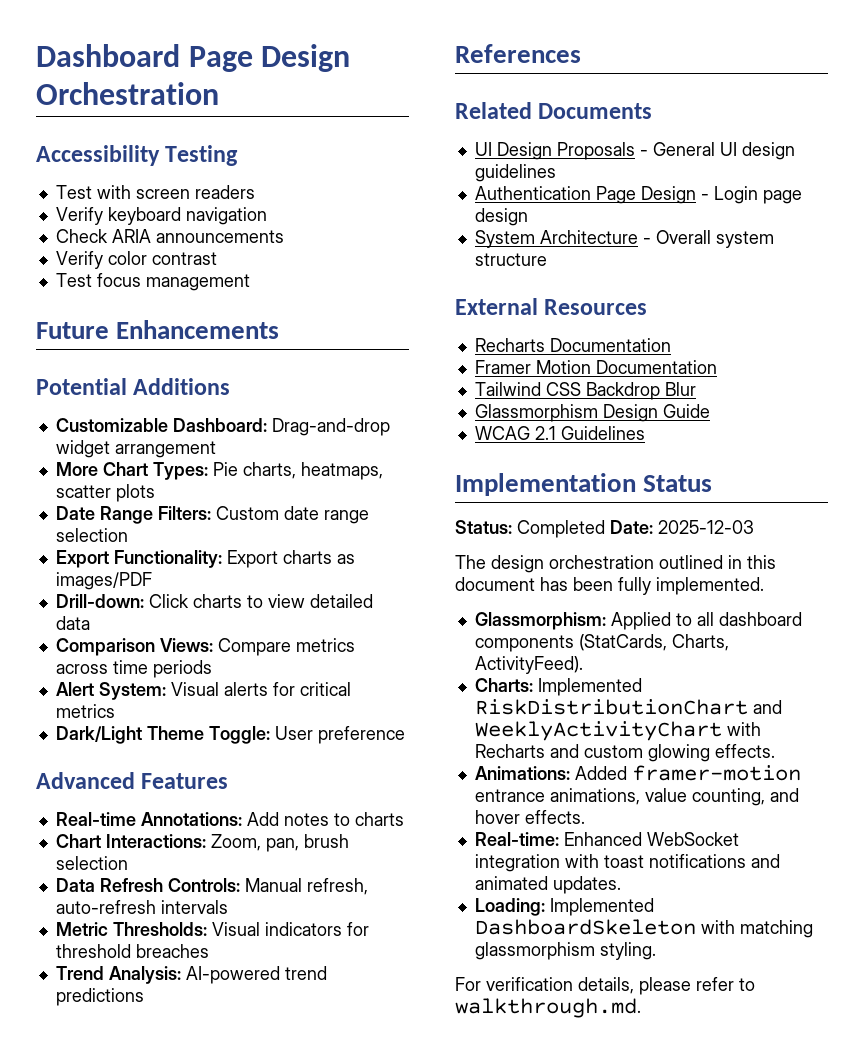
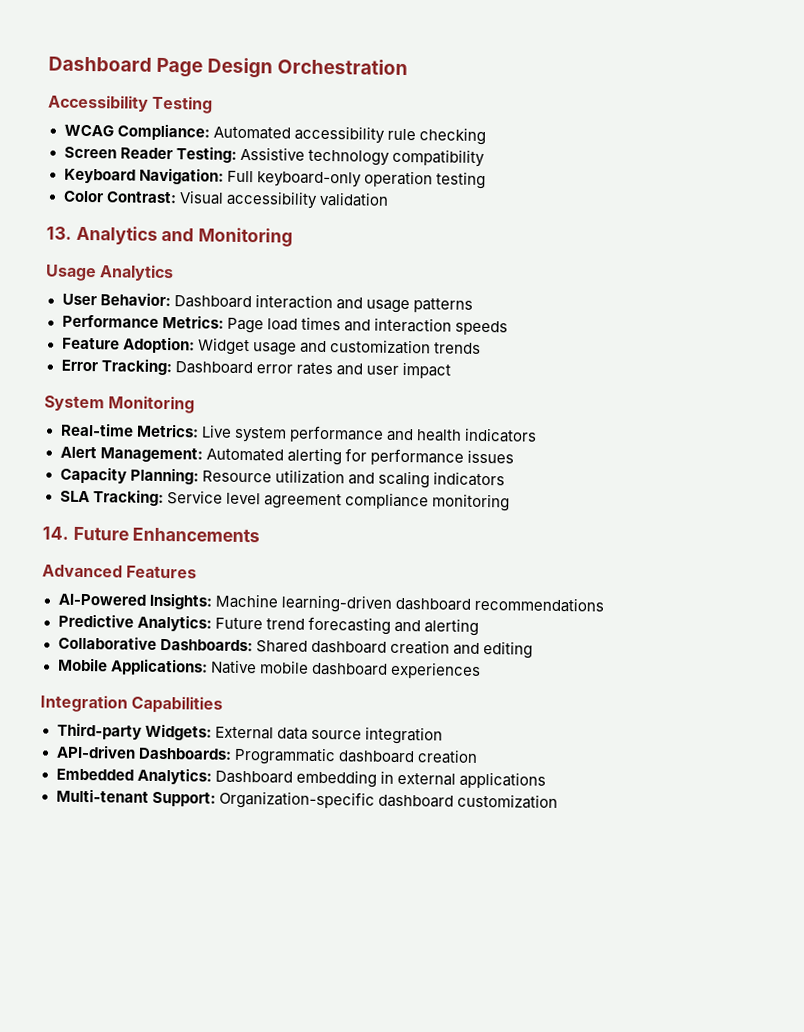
[55,185,255,199] [55,207,267,225] [55,229,284,243] [55,251,217,269] [55,273,250,291] [36,320,280,339] [36,378,231,395] [55,418,390,436] [55,440,216,458] [55,462,383,480] [55,484,155,502] [55,506,369,524] [55,528,128,542] [55,550,355,568] [55,572,152,590] [55,594,373,608] [55,616,90,630] [55,638,355,656] [55,660,212,678] [55,682,351,700] [55,704,115,718] [55,726,405,744] [36,772,229,789] [55,812,404,826] [55,834,349,852] [55,856,128,870] [55,878,368,895] [55,900,228,914] [55,922,369,936] [55,944,209,958] [55,966,327,984] [55,988,144,1006] [455,44,581,63] [455,102,653,119] [474,142,795,160] [474,164,556,182] [474,186,802,204] [474,208,528,226] [474,230,774,248] [474,253,547,266] [455,298,648,315] [474,338,671,352] [474,360,717,374] [474,382,696,400] [474,404,710,422] [474,426,645,440] [455,473,713,496] [455,520,754,538] [455,555,776,573] [455,577,764,595] [474,612,802,630] [474,634,729,652] [474,656,583,674] [474,678,642,696] [474,699,782,715] [474,721,761,741] [474,744,775,762] [474,765,801,781] [474,788,799,806] [474,810,585,824] [474,832,739,846] [474,854,780,872] [474,876,621,894] [474,898,654,916] [474,919,813,938] [474,942,656,960] [455,977,755,995] [455,998,641,1018] Test with screen readers // Verify keyboard navigation // Check ARIA announcements // Verify color contrast // Test focus management // Future Enhancements // Potential Additions // Customizable Dashboard: Drag-and-drop widget arrangement // More Chart Types: Pie charts, heatmaps, scatter plots // Date Range Filters: Custom date range selection // Export Functionality: Export charts as images/PDF // Drill-down: Click charts to view detailed data // Comparison Views: Compare metrics across time periods // Alert System: Visual alerts for critical metrics // Dark/Light Theme Toggle: User preference // Advanced Features // Real-time Annotations: Add notes to charts // Chart Interactions: Zoom, pan, brush selection // Data Refresh Controls: Manual refresh, auto-refresh intervals // Metric Thresholds: Visual indicators for threshold breaches // Trend Analysis: AI-powered trend predictions // References // Related Documents // UI Design Proposals - General UI design guidelines // Authentication Page Design - Login page design // System Architecture - Overall system structure // External Resources // Recharts Documentation // Framer Motion Documentation // Tailwind CSS Backdrop Blur // Glassmorphism Design Guide // WCAG 2.1 Guidelines // Implementation Status // Status: Completed Date: 2025-12-03 // The design orchestration outlined in this document has been fully implemented. // Glassmorphism: Applied to all dashboard components (StatCards, Charts, ActivityFeed). // Charts: Implemented RiskDistributionChart and WeeklyActivityChart with Recharts and custom glowing effects. // Animations: Added framer-motion entrance animations, value counting, and hover effects. // Real-time: Enhanced WebSocket integration with toast notifications and animated updates. // Loading: Implemented DashboardSkeleton with matching glassmorphism styling. // For verification details, please refer to walkthrough.md. -> [63,123,486,146] [63,146,485,168] [63,167,486,190] [62,190,389,209] [46,225,294,247] [45,264,175,282] [61,292,473,314] [61,314,508,336] [61,336,481,356] [60,358,451,379] [44,395,196,414] [59,422,537,443] [59,446,514,466] [59,466,505,489] [59,489,510,512] [42,526,261,543] [42,564,198,579] [57,592,604,613] [57,613,479,636] [57,635,533,659] [57,657,481,679] [40,694,224,714] [56,722,443,745] [55,744,478,766] [55,767,546,789] [55,788,558,810] WCAG Compliance: Automated accessibility rule checking // Screen Reader Testing: Assistive technology compatibility // Keyboard Navigation: Full keyboard-only operation testing // Color Contrast: Visual accessibility validation // 13. Analytics and Monitoring // Usage Analytics // User Behavior: Dashboard interaction and usage patterns // Performance Metrics: Page load times and interaction speeds // Feature Adoption: Widget usage and customization trends // Error Tracking: Dashboard error rates and user impact // System Monitoring // Real-time Metrics: Live system performance and health indicators // Alert Management: Automated alerting for performance issues // Capacity Planning: Resource utilization and scaling indicators // SLA Tracking: Service level agreement compliance monitoring // 14. Future Enhancements // Advanced Features // AI-Powered Insights: Machine learning-driven dashboard recommendations // Predictive Analytics: Future trend forecasting and alerting // Collaborative Dashboards: Shared dashboard creation and editing // Mobile Applications: Native mobile dashboard experiences // Integration Capabilities // Third-party Widgets: External data source integration // API-driven Dashboards: Programmatic dashboard creation // Embedded Analytics: Dashboard embedding in external applications // Multi-tenant Support: Organization-specific dashboard customization

